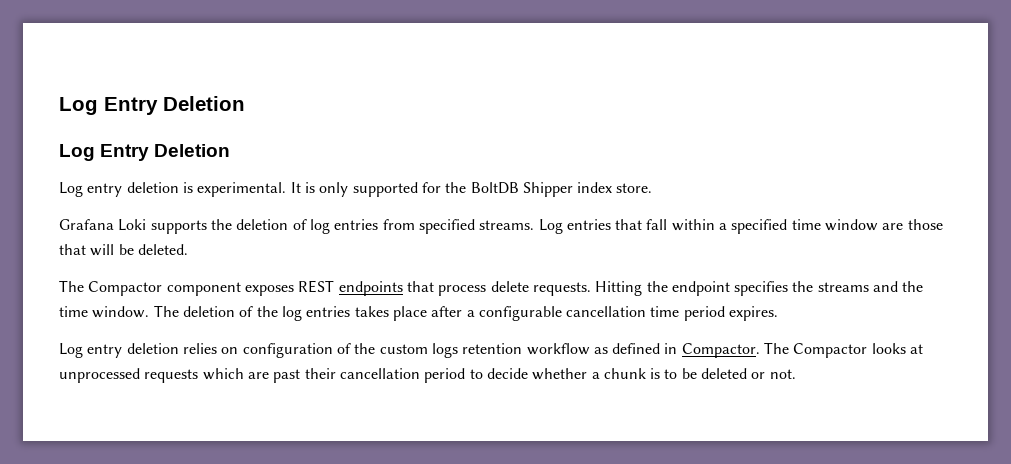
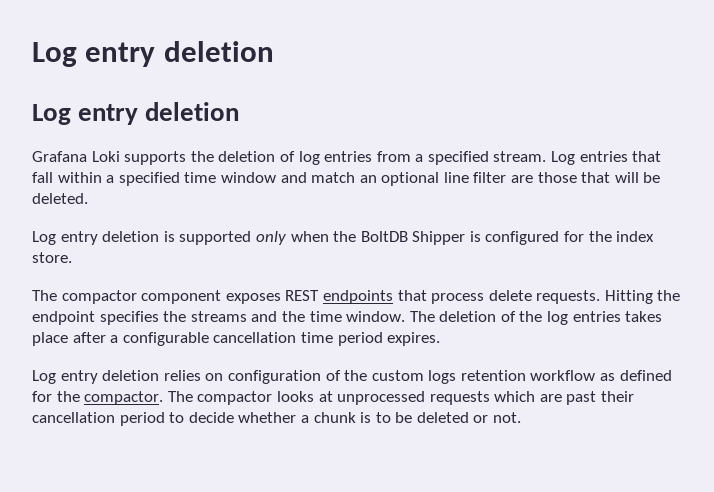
[59,96,245,115] [59,144,231,161] [59,182,653,197] Log Entry Deletion // Log Entry Deletion // Log entry deletion is experimental. It is only supported for the BoltDB Shipper index store. -> [32,41,274,67] [32,102,240,125] Log entry deletion // Log entry deletion
[418,219,535,234] specified streams. -> [415,151,547,165] a specified stream.
(879, 225) none -> [280,172,507,186] and match an optional line filter
[59,280,163,296] // The Compactor -> [32,231,655,245] [32,252,72,263] [32,290,137,304] // Log entry deletion is supported only when the BoltDB Shipper is configured for the index store. // The compactor
[664,342,868,358] in Compactor. The Compactor -> [32,391,273,405] for the compactor. The compactor

